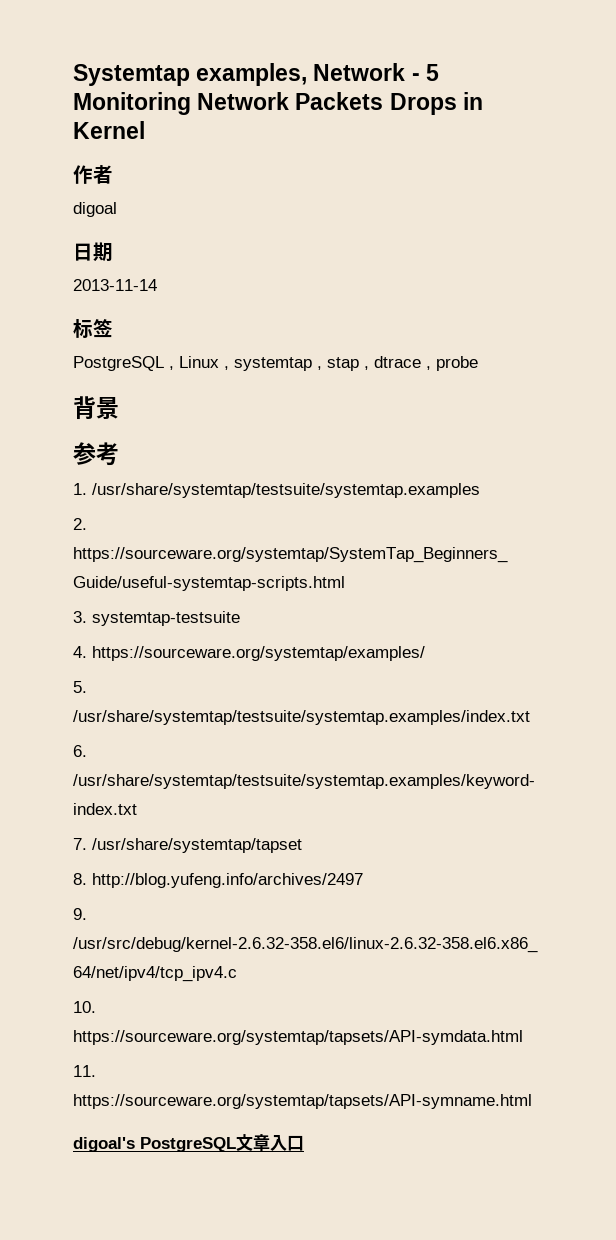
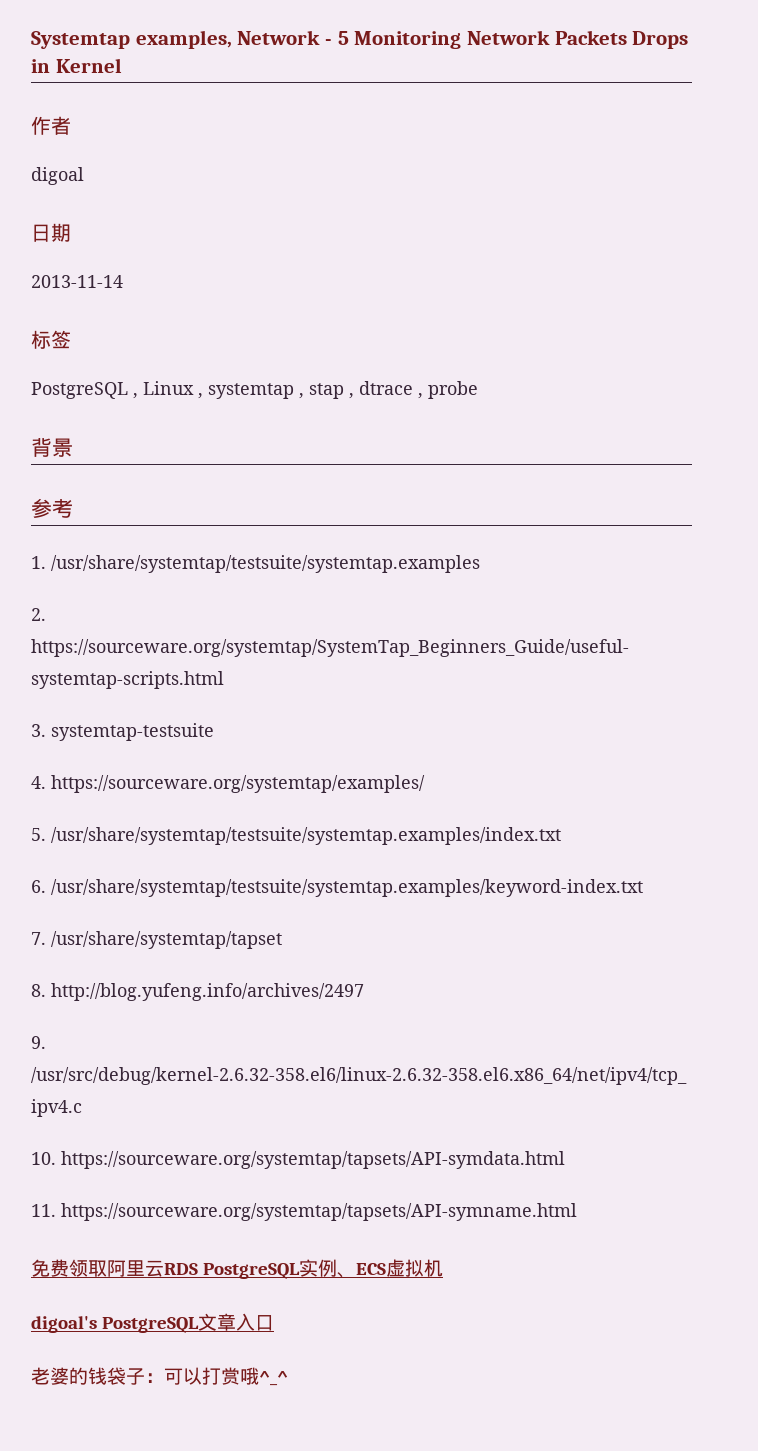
[73,1134,304,1152] digoal's PostgreSQL文章入口 -> [31,1259,444,1279] [31,1313,275,1333] [31,1367,288,1386] 免费领取阿里云RDS PostgreSQL实例、ECS虚拟机 // digoal's PostgreSQL文章入口 // 老婆的钱袋子：可以打赏哦^_^

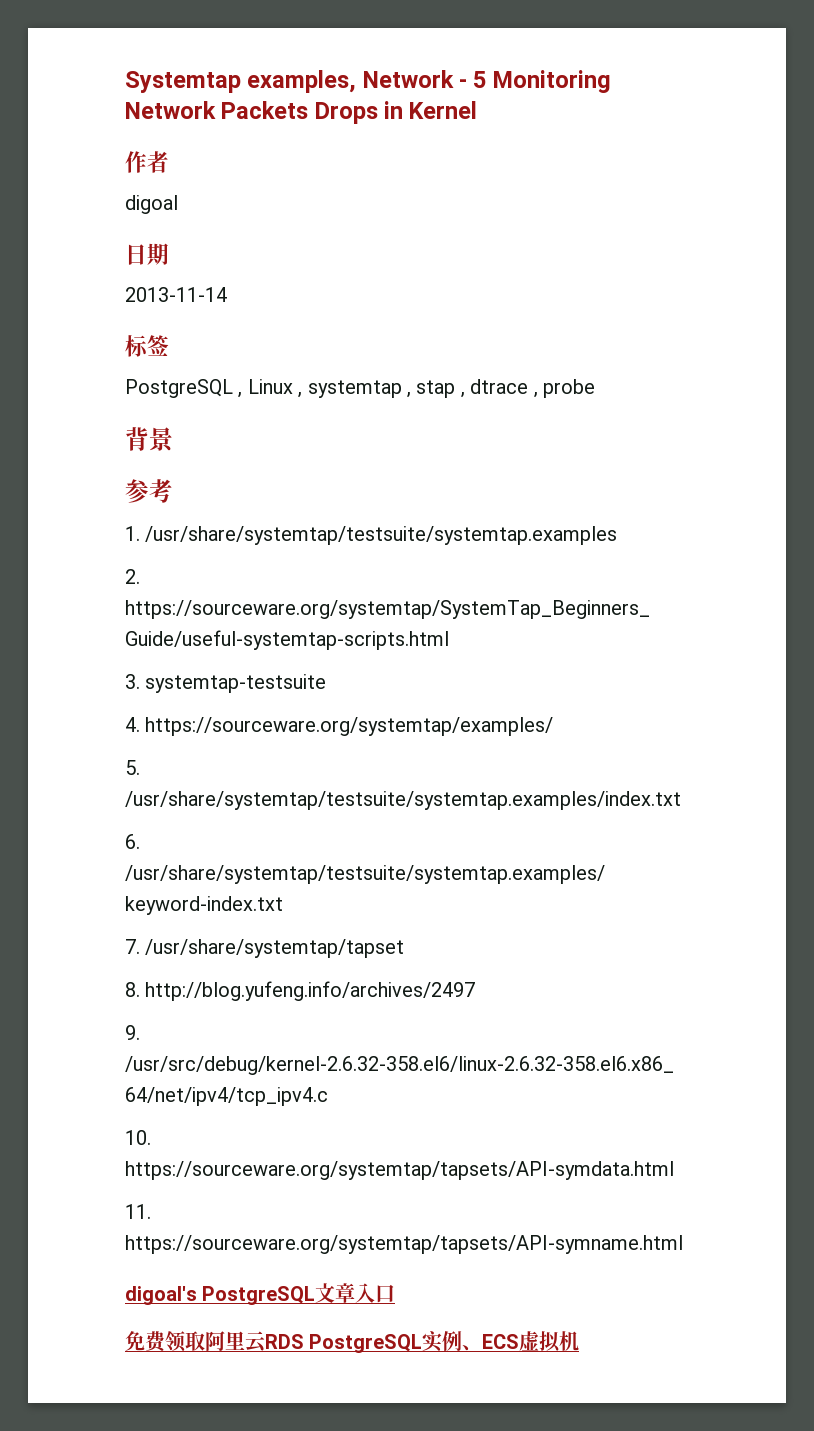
(577, 1212) none -> [125,1283,396,1305] // digoal's PostgreSQL文章入口
[31,1313,275,1333] [31,1367,288,1386] // digoal's PostgreSQL文章入口 // 老婆的钱袋子：可以打赏哦^_^ -> (580, 1341) none

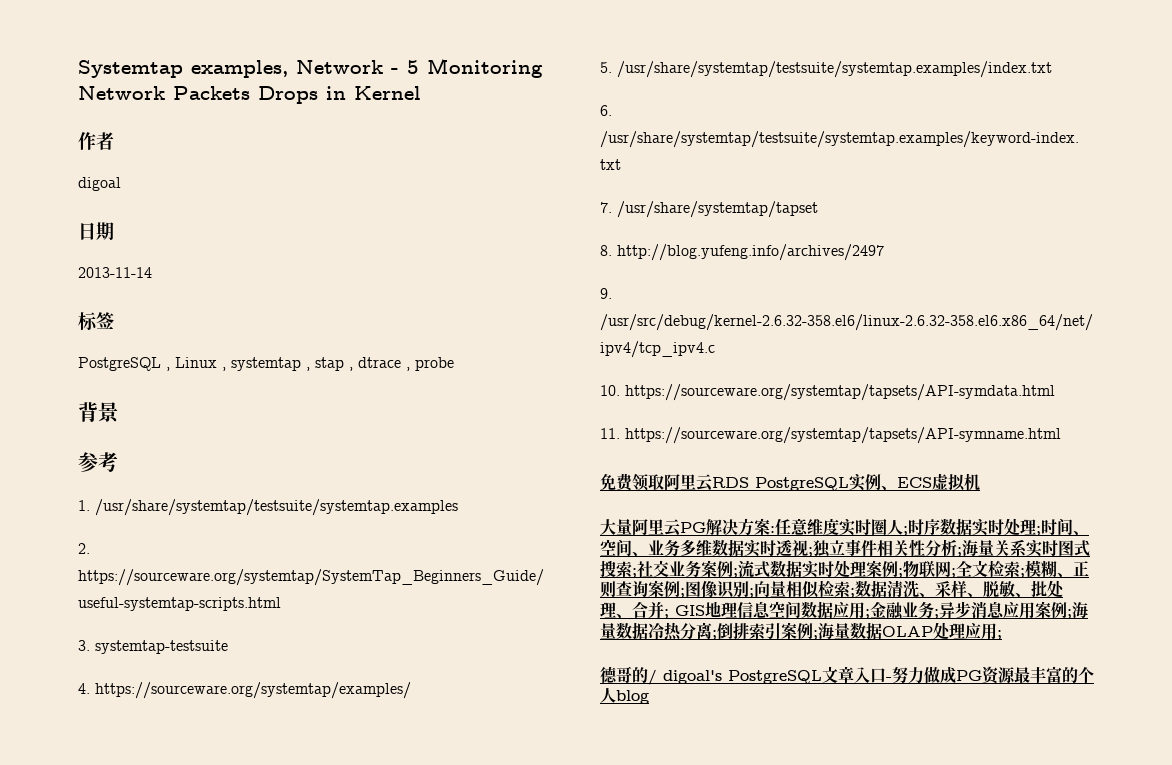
[125,1283,396,1305] // digoal's PostgreSQL文章入口 -> (1061, 435) none
(580, 1341) none -> [600,518,1089,537] [600,539,1090,558] [600,560,1089,578] [600,580,1064,599] [600,601,1088,620] [600,622,1002,640] [600,666,1094,685] [600,688,649,704] // 大量阿里云PG解决方案:任意维度实时圈人;时序数据实时处理;时间、空间、业务多维数据实时透视;独立事件相关性分析;海量关系实时图式搜索;社交业务案例;流式数据实时处理案例;物联网;全文检索;模糊、正则查询案例;图像识别;向量相似检索;数据清洗、采样、脱敏、批处理、合并; GIS地理信息空间数据应用;金融业务;异步消息应用案例;海量数据冷热分离;倒排索引案例;海量数据OLAP处理应用; // 德哥的/ digoal's PostgreSQL文章入口-努力做成PG资源最丰富的个人blog

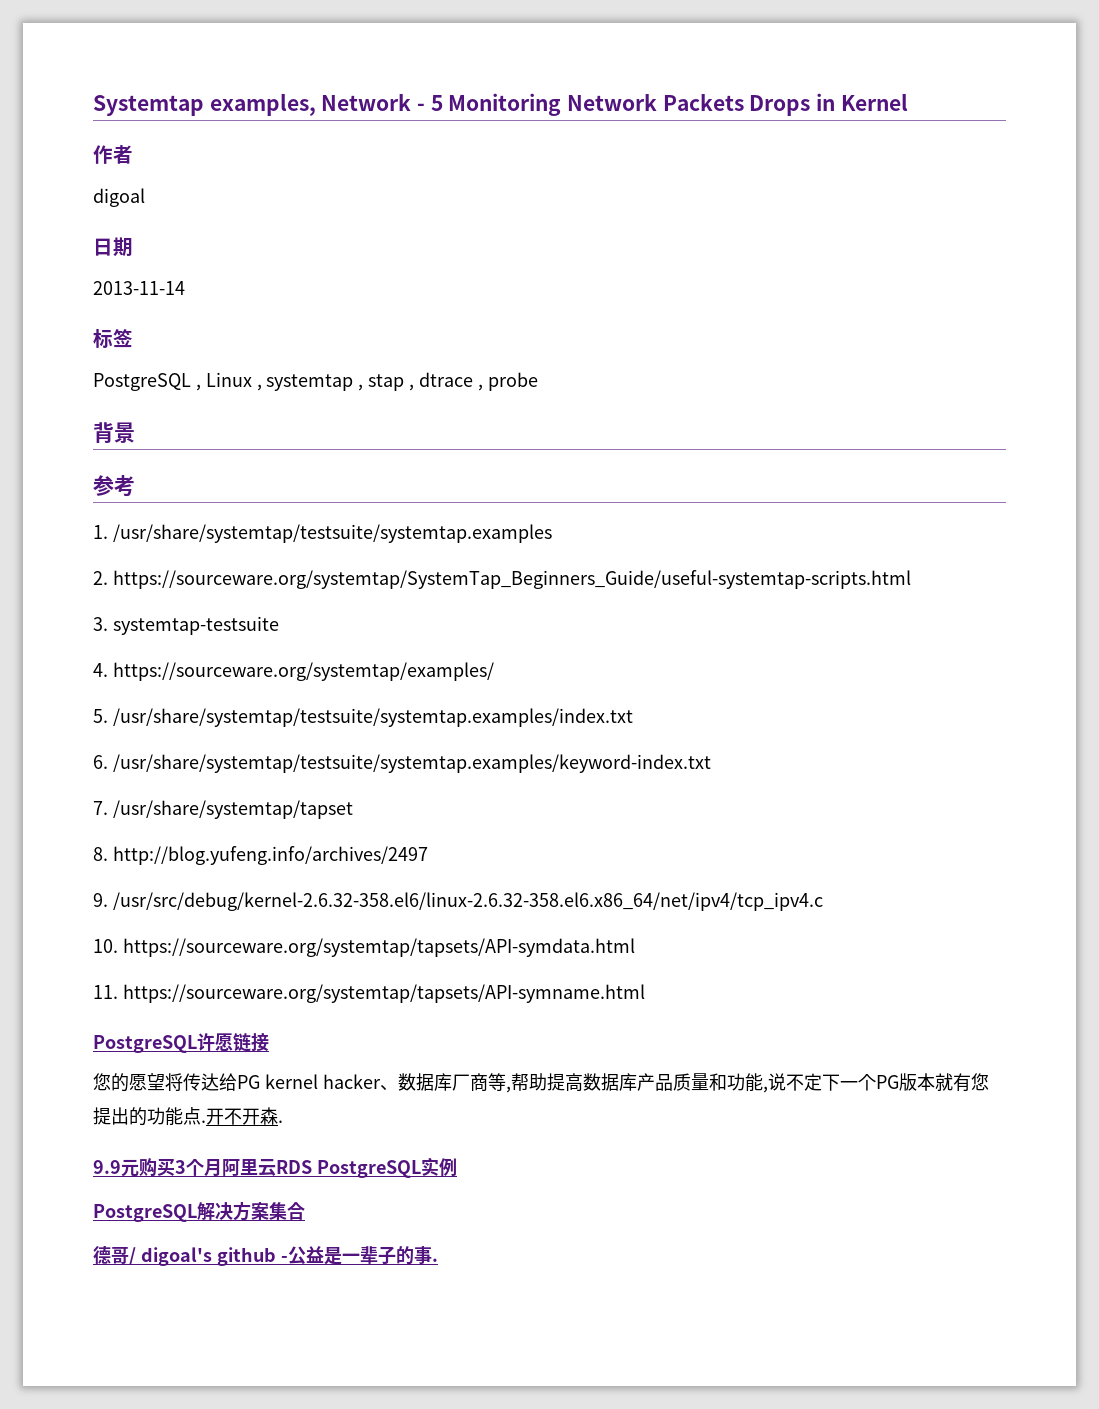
[600,473,664,491] 免费领取 -> [93,1033,269,1053] [93,1073,989,1093] [93,1107,283,1126] [93,1158,222,1177] PostgreSQL许愿链接 // 您的愿望将传达给PG kernel hacker、数据库厂商等,帮助提高数据库产品质量和功能,说不定下一个PG版本就有您提出的功能点.开不开森. // 9.9元购买3个月
[881,473,980,491] [600,518,1089,537] [600,539,1090,558] [600,560,1089,578] [600,580,1064,599] [600,601,1088,620] [600,622,1002,640] 、ECS虚拟机 // 大量阿里云PG解决方案:任意维度实时圈人;时序数据实时处理;时间、空间、业务多维数据实时透视;独立事件相关性分析;海量关系实时图式搜索;社交业务案例;流式数据实时处理案例;物联网;全文检索;模糊、正则查询案例;图像识别;向量相似检索;数据清洗、采样、脱敏、批处理、合并; GIS地理信息空间数据应用;金融业务;异步消息应用案例;海量数据冷热分离;倒排索引案例;海量数据OLAP处理应用; -> [93,1201,305,1222] // PostgreSQL解决方案集合
[632,667,648,683] 的 -> (129, 1255) none
[728,666,1094,684] [600,688,649,704] PostgreSQL文章入口-努力做成PG资源最丰富的个人blog -> [216,1246,438,1266] github -公益是一辈子的事.

